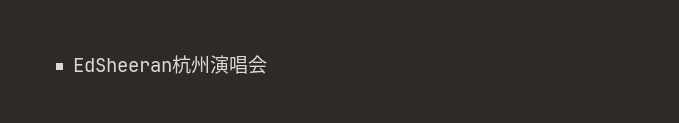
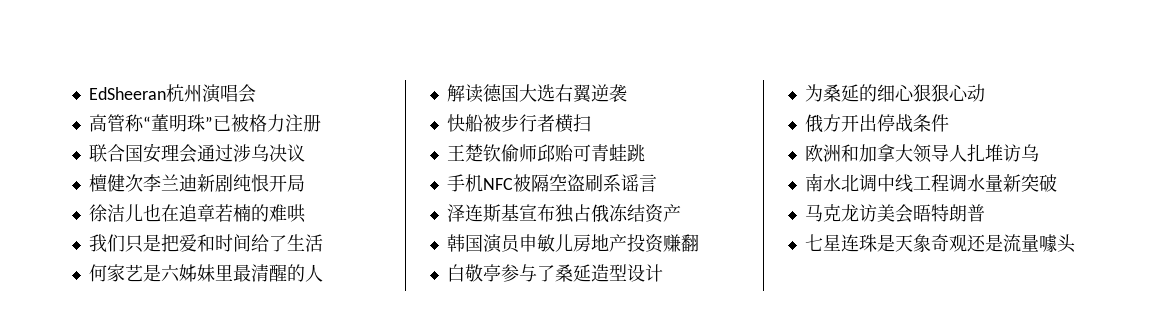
(267, 64) none -> [88,114,321,132] [88,143,305,163] [88,174,305,192] [88,204,306,223] [88,234,323,253] [88,264,323,282] [446,84,627,103] [446,114,591,133] [446,144,645,162] [446,174,657,192] [446,204,681,223] [446,234,699,253] [446,264,663,282] [804,84,985,102] [804,114,949,133] [804,144,1039,163] [804,173,1057,193] [804,204,985,223] [804,234,1076,253] // 高管称“董明珠”已被格力注册 // 联合国安理会通过涉乌决议 // 檀健次李兰迪新剧纯恨开局 // 徐洁儿也在追章若楠的难哄 // 我们只是把爱和时间给了生活 // 何家艺是六姊妹里最清醒的人 // 解读德国大选右翼逆袭 // 快船被步行者横扫 // 王楚钦偷师邱贻可青蛙跳 // 手机NFC被隔空盗刷系谣言 // 泽连斯基宣布独占俄冻结资产 // 韩国演员申敏儿房地产投资赚翻 // 白敬亭参与了桑延造型设计 // 为桑延的细心狠狠心动 // 俄方开出停战条件 // 欧洲和加拿大领导人扎堆访乌 // 南水北调中线工程调水量新突破 // 马克龙访美会晤特朗普 // 七星连珠是天象奇观还是流量噱头

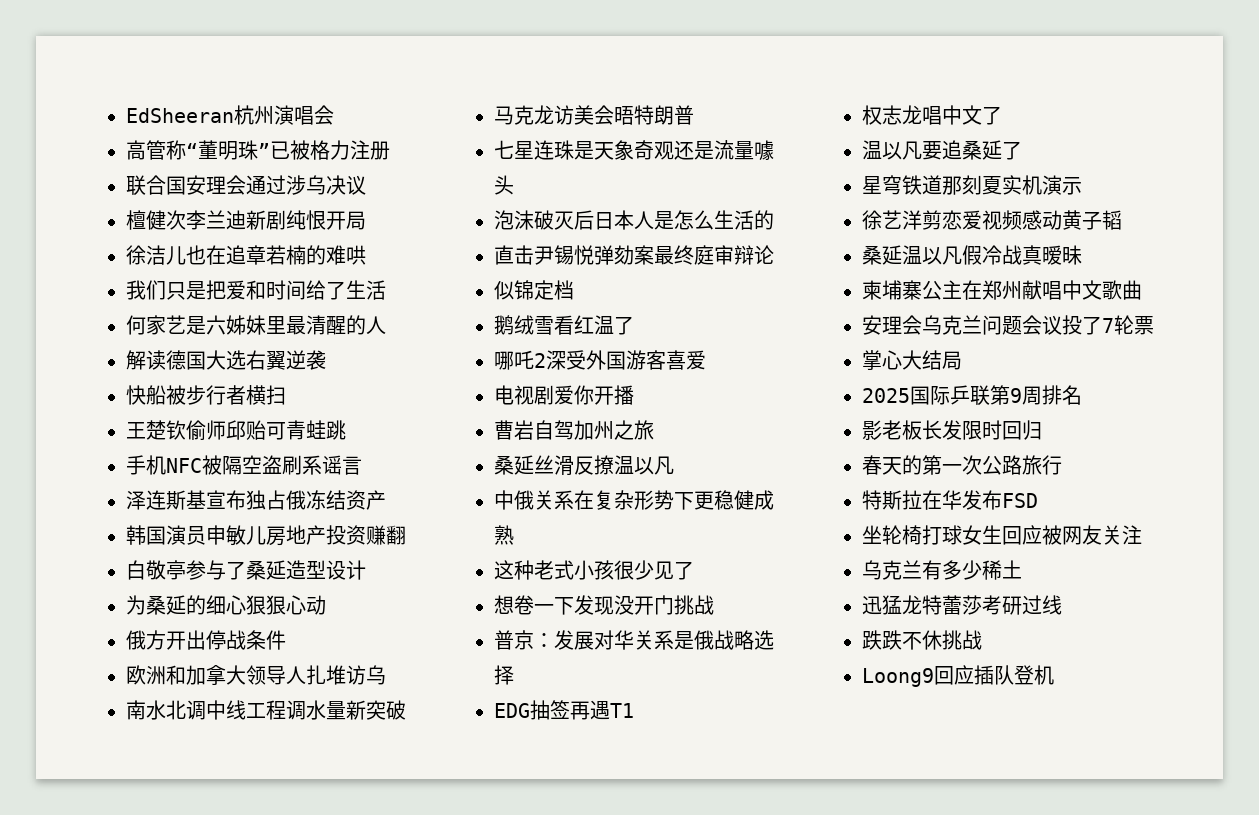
(1076, 243) none -> [494,210,774,230] [494,245,774,265] [494,280,574,300] [494,315,634,336] [494,350,706,370] [494,385,634,405] [494,420,654,440] [494,455,674,475] [494,490,774,510] [494,525,514,545] [494,560,694,580] [494,595,714,615] [494,630,774,650] [494,665,514,685] [494,700,634,720] [862,105,1002,125] [862,140,1022,160] [862,175,1082,195] [862,210,1122,230] [862,245,1082,265] [862,280,1142,300] [862,315,1154,335] [862,350,962,370] [862,385,1082,406] [862,420,1042,440] [862,455,1062,475] [862,490,1038,510] [862,525,1142,545] [862,560,1022,580] [862,595,1062,615] [862,630,982,650] [862,665,1054,687] // 泡沫破灭后日本人是怎么生活的 // 直击尹锡悦弹劾案最终庭审辩论 // 似锦定档 // 鹅绒雪看红温了 // 哪吒2深受外国游客喜爱 // 电视剧爱你开播 // 曹岩自驾加州之旅 // 桑延丝滑反撩温以凡 // 中俄关系在复杂形势下更稳健成熟 // 这种老式小孩很少见了 // 想卷一下发现没开门挑战 // 普京：发展对华关系是俄战略选择 // EDG抽签再遇T1 // 权志龙唱中文了 // 温以凡要追桑延了 // 星穹铁道那刻夏实机演示 // 徐艺洋剪恋爱视频感动黄子韬 // 桑延温以凡假冷战真暧昧 // 柬埔寨公主在郑州献唱中文歌曲 // 安理会乌克兰问题会议投了7轮票 // 掌心大结局 // 2025国际乒联第9周排名 // 影老板长发限时回归 // 春天的第一次公路旅行 // 特斯拉在华发布FSD // 坐轮椅打球女生回应被网友关注 // 乌克兰有多少稀土 // 迅猛龙特蕾莎考研过线 // 跌跌不休挑战 // Loong9回应插队登机

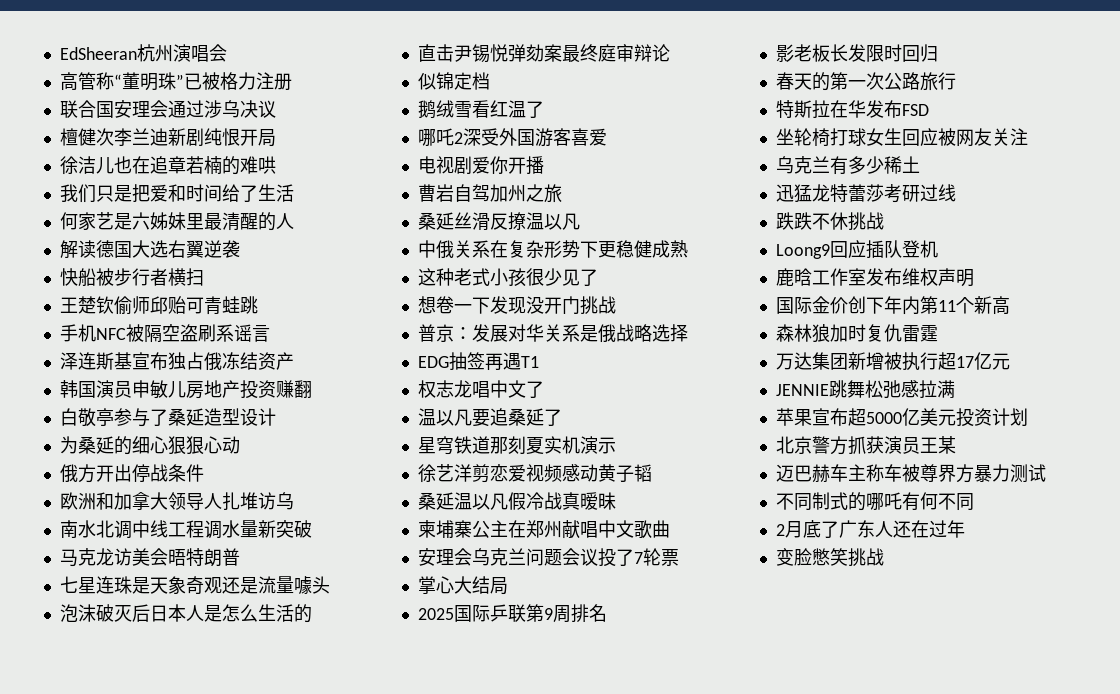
(1054, 675) none -> [775,268,974,287] [775,296,1010,315] [775,324,938,343] [775,352,1010,371] [775,380,955,399] [775,408,1028,427] [775,436,956,455] [775,464,1046,483] [775,492,974,511] [775,520,965,538] [775,548,884,567] // 鹿晗工作室发布维权声明 // 国际金价创下年内第11个新高 // 森林狼加时复仇雷霆 // 万达集团新增被执行超17亿元 // JENNIE跳舞松弛感拉满 // 苹果宣布超5000亿美元投资计划 // 北京警方抓获演员王某 // 迈巴赫车主称车被尊界方暴力测试 // 不同制式的哪吒有何不同 // 2月底了广东人还在过年 // 变脸憋笑挑战

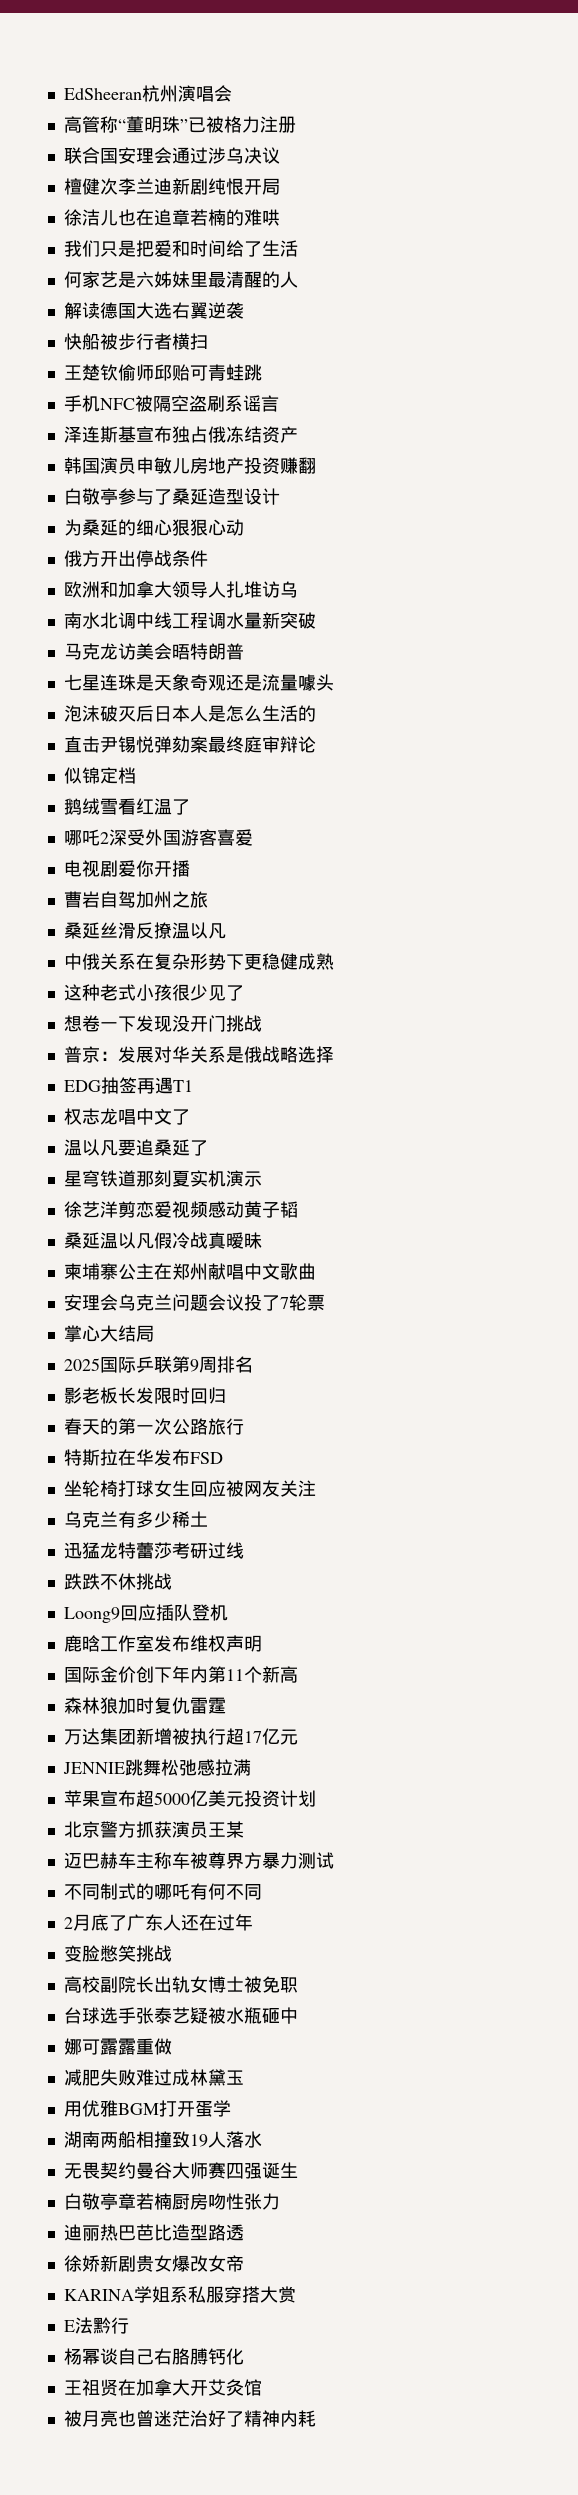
(884, 557) none -> [63,1976,298,1993] [63,2007,298,2024] [63,2038,172,2055] [63,2069,244,2086] [63,2100,231,2117] [63,2131,262,2148] [63,2162,298,2179] [63,2193,280,2210] [63,2224,244,2241] [63,2255,244,2272] [63,2286,296,2303] [63,2317,129,2334] [63,2348,244,2365] [63,2379,262,2396] [63,2410,316,2427] // 高校副院长出轨女博士被免职 // 台球选手张泰艺疑被水瓶砸中 // 娜可露露重做 // 减肥失败难过成林黛玉 // 用优雅BGM打开蛋学 // 湖南两船相撞致19人落水 // 无畏契约曼谷大师赛四强诞生 // 白敬亭章若楠厨房吻性张力 // 迪丽热巴芭比造型路透 // 徐娇新剧贵女爆改女帝 // KARINA学姐系私服穿搭大赏 // E法黔行 // 杨幂谈自己右胳膊钙化 // 王祖贤在加拿大开艾灸馆 // 被月亮也曾迷茫治好了精神内耗

